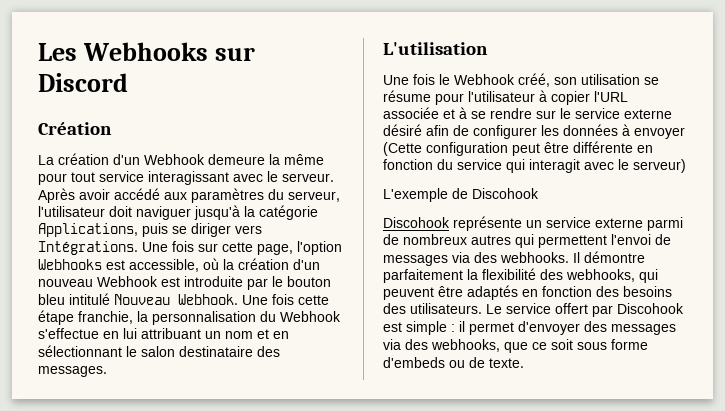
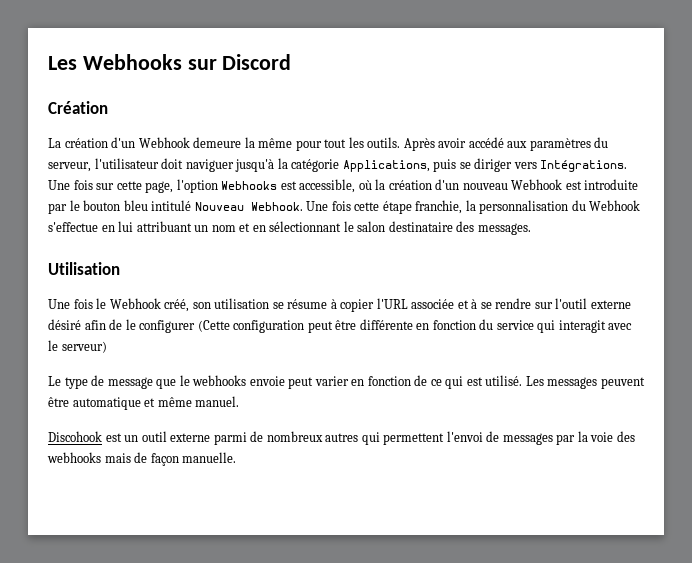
[99,171,334,185] service interagissant avec le serveur. -> [348,137,401,148] les outils.
[383,42,488,55] L'utilisation -> [48,262,120,275] Utilisation
[435,91,535,105] pour l'utilisateur -> (328, 304) none
[560,108,620,119] le service -> [555,298,588,309] l'outil
[473,124,685,139] configurer les données à envoyer -> [125,319,196,333] le configurer
[383,188,539,202] [383,216,591,231] L'exemple de Discohook // Discohook représente un service -> [48,375,645,389] [48,396,240,410] [48,431,167,442] Le type de message que le webhooks envoie peut varier en fonction de ce qui est utilisé. Les messages peuvent être automatique et même manuel. // Discohook est un outil
[452,251,645,263] [383,268,658,283] [383,285,672,300] [383,303,684,317] [383,321,676,335] [383,339,648,353] [383,357,524,368] via des webhooks. Il démontre parfaitement la flexibilité des webhooks, qui peuvent être adaptés en fonction des besoins des utilisateurs. Le service offert par Discohook est simple : il permet d'envoyer des messages via des webhooks, que ce soit sous forme d'embeds ou de texte. -> [556,431,635,445] [47,452,237,466] par la voie des webhooks mais de façon manuelle.

